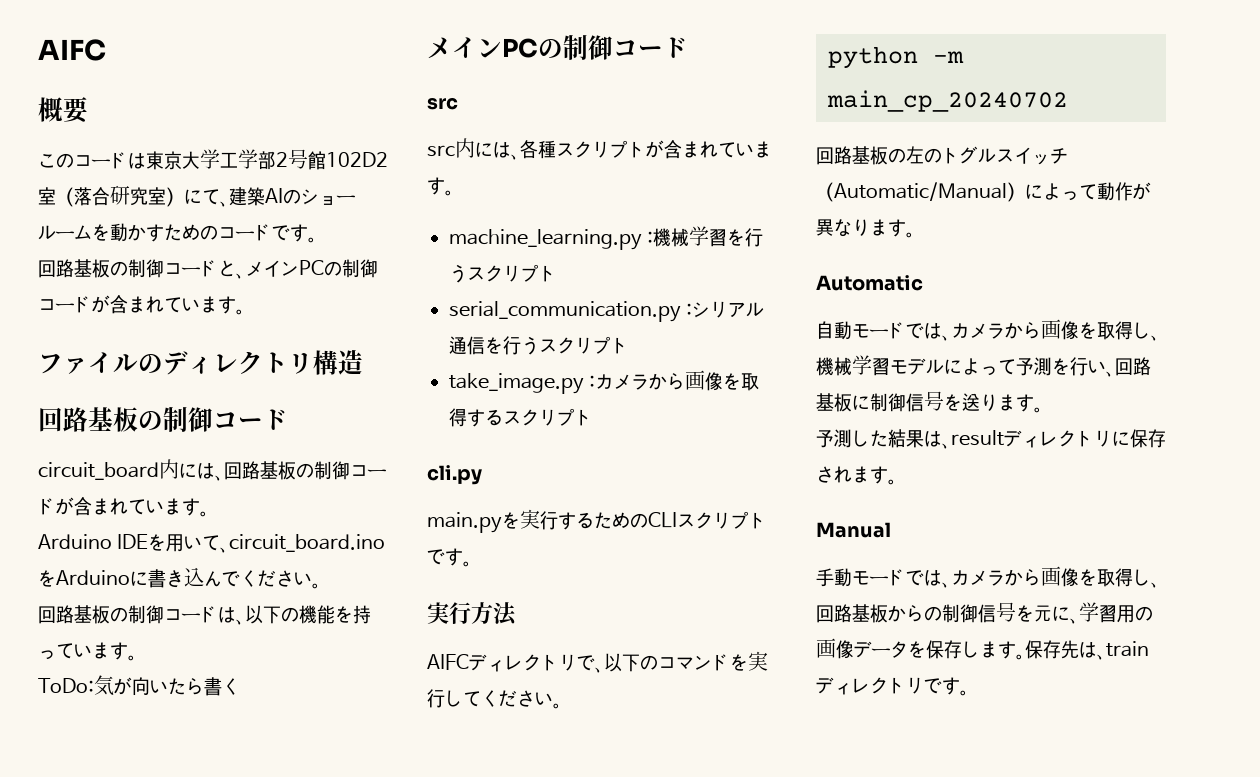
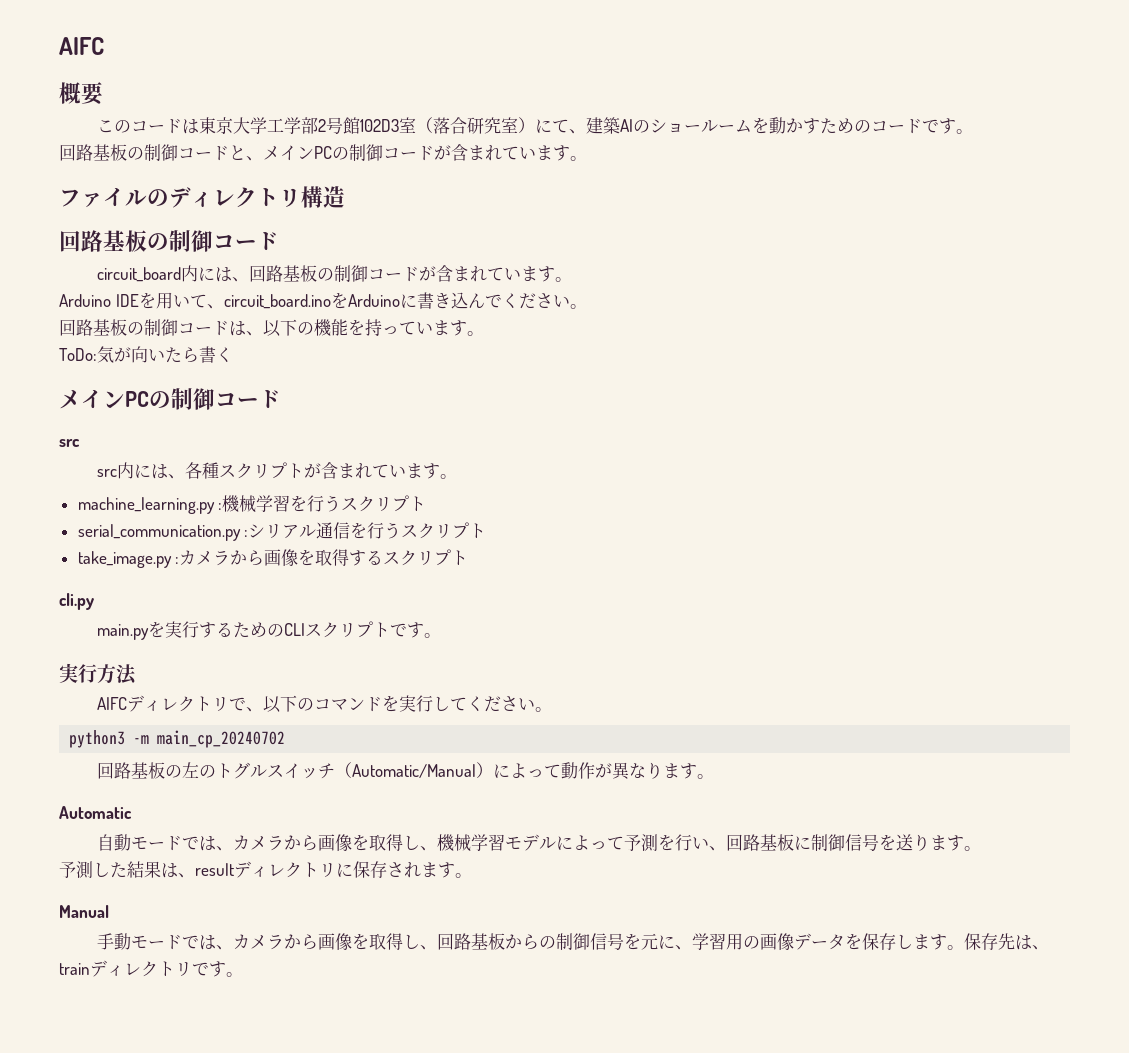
[326,152,388,167] 102D2 -> [359,119,399,132] 102D3
[828,46,918,69] python -> [69,730,126,748] python3

